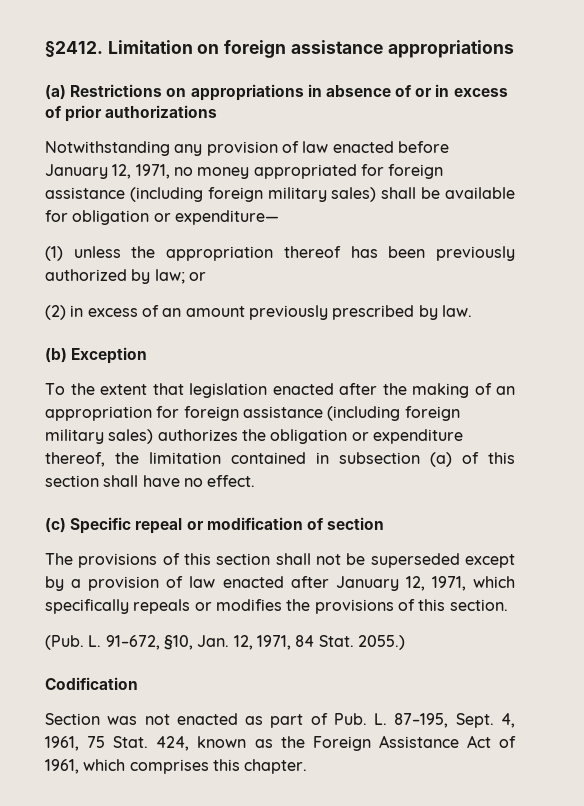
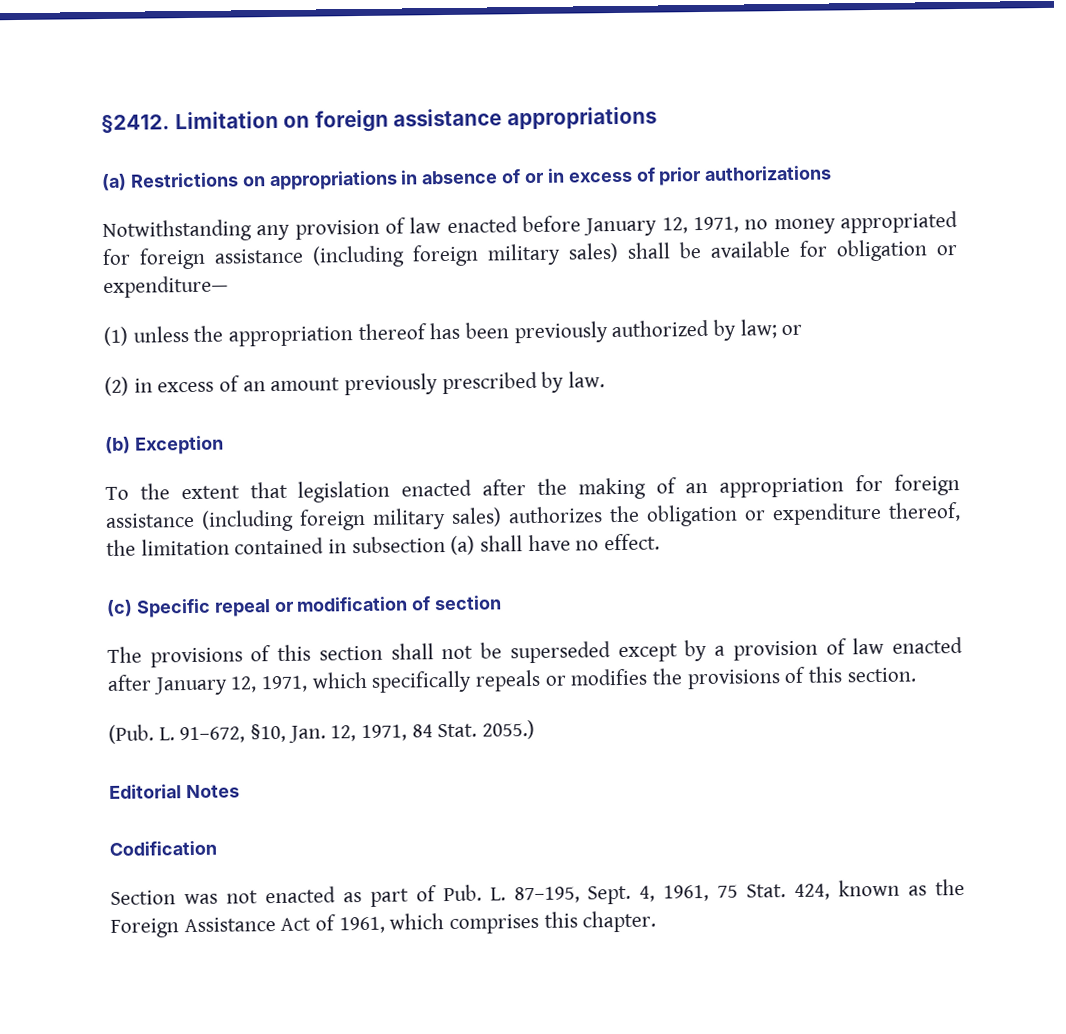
[462,452,515,464] [45,475,99,487] of this section -> (476, 545) none
(405, 642) none -> [109,784,240,799] // Editorial Notes

